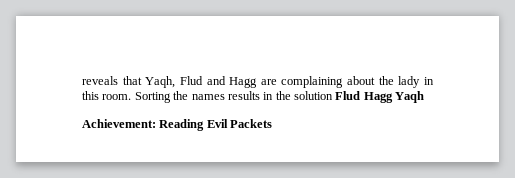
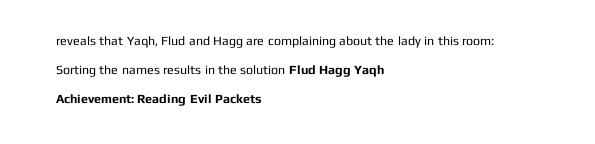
[102,94,132,100] room. -> [461,38,494,46] room: //

